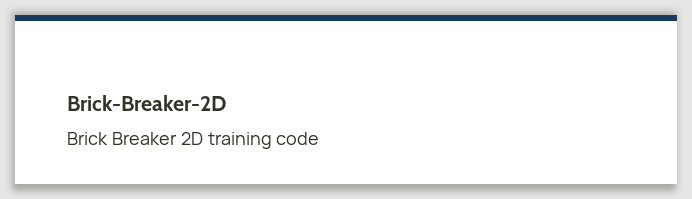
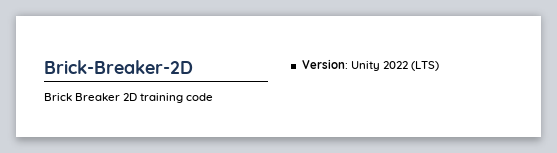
(320, 138) none -> [301,59,439,71] // Version: Unity 2022 (LTS)

